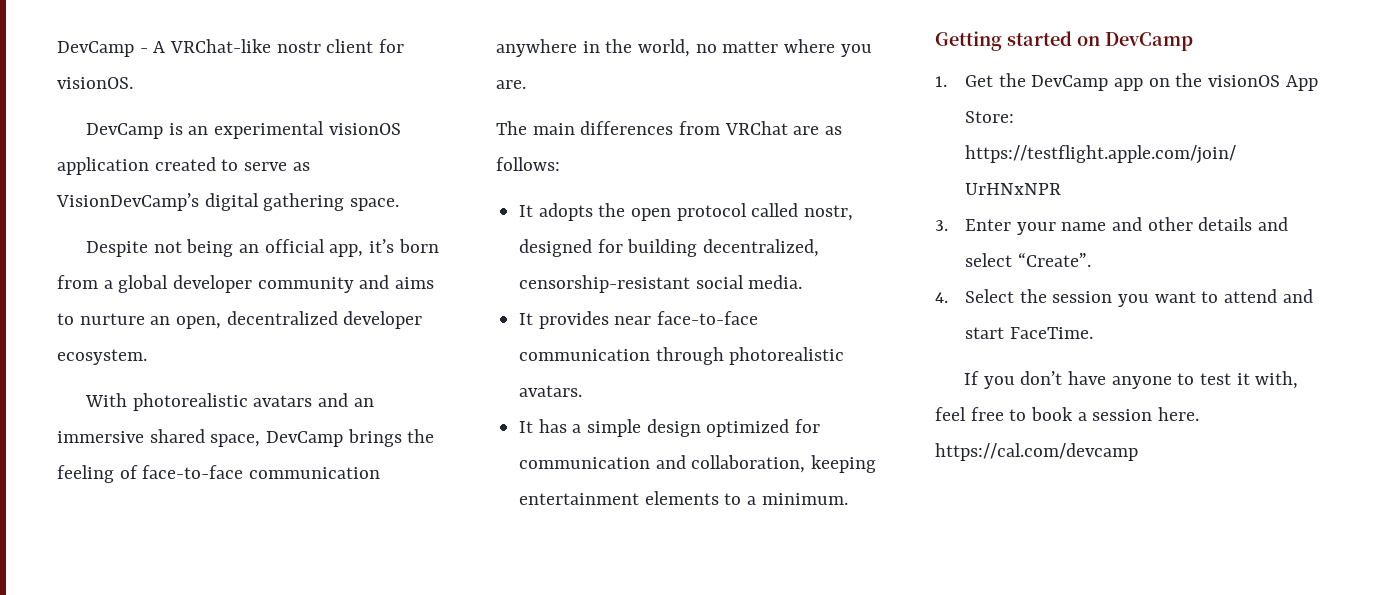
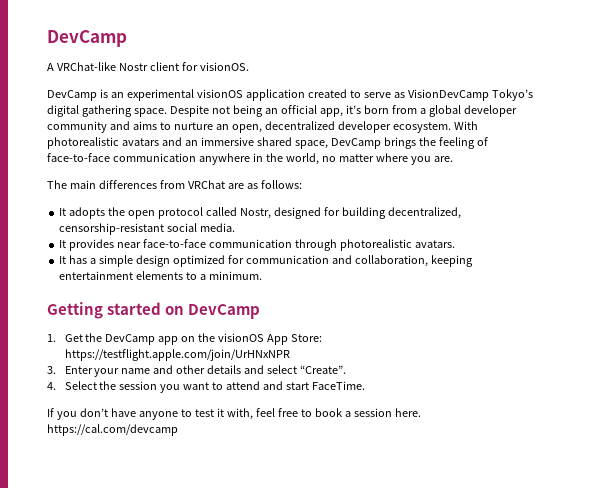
[57,41,148,57] DevCamp - -> [47,30,127,47] DevCamp //
[276,41,321,53] nostr -> [118,63,148,71] Nostr
[56,193,199,211] VisionDevCamp’s -> [407,89,533,101] VisionDevCamp Tokyo’s
(400, 204) // -> (167, 112) none
(147, 357) // -> (451, 127) none
[804,205,854,221] nostr, -> [239,208,271,219] Nostr,

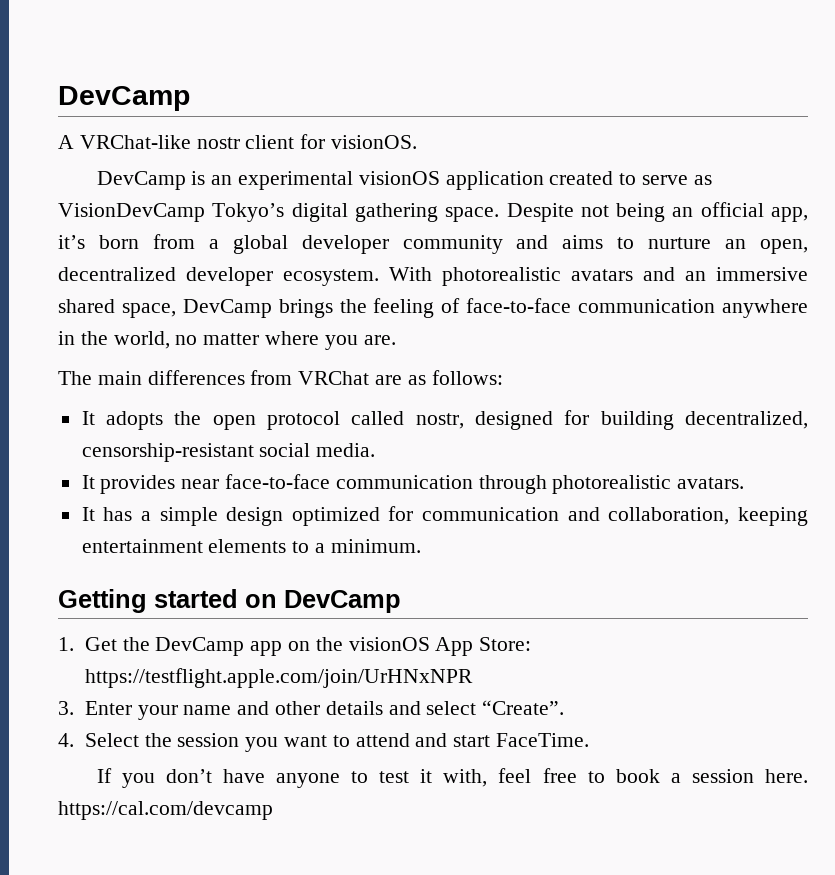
[118,63,148,71] Nostr -> [196,137,240,149] nostr
[239,208,271,219] Nostr, -> [415,413,464,429] nostr,

